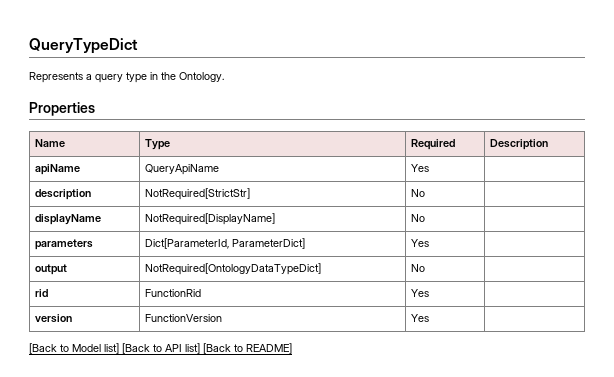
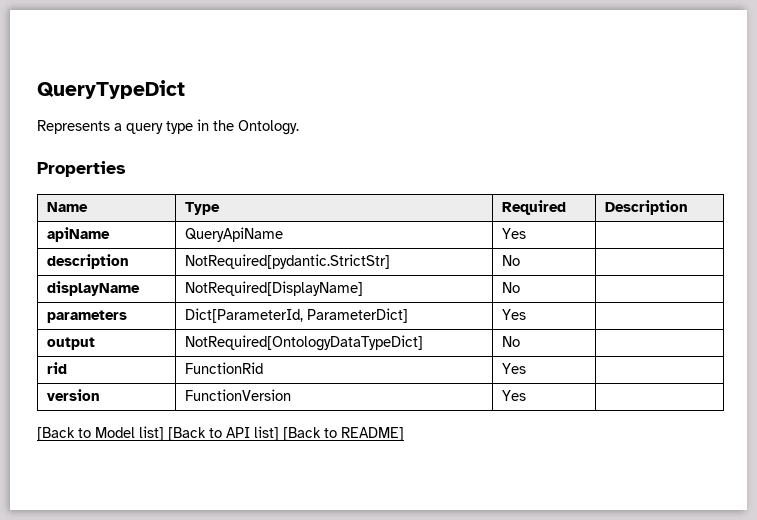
[144,188,250,200] NotRequired[StrictStr] -> [184,254,390,269] NotRequired[pydantic.StrictStr]

